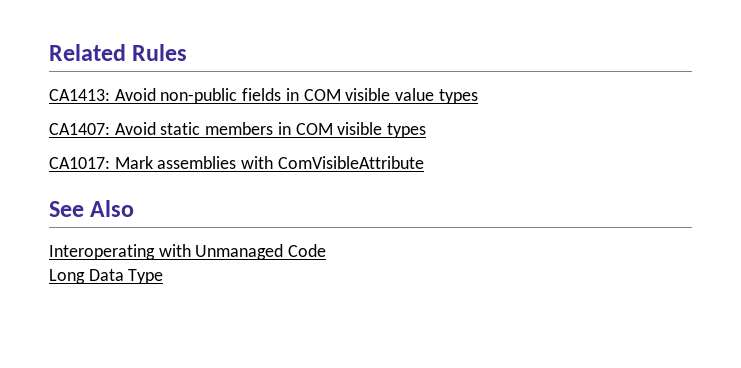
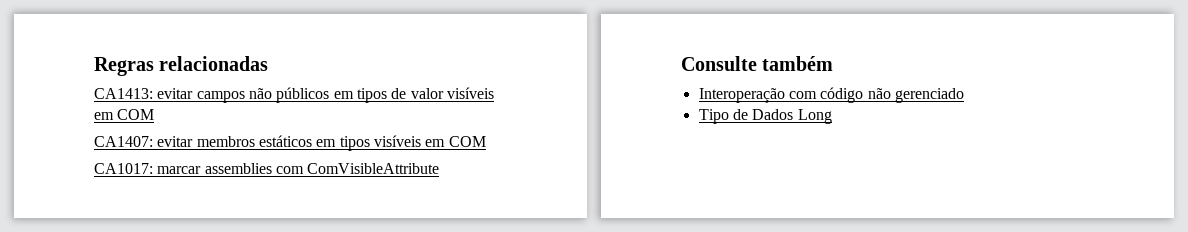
[49,44,188,61] Related Rules -> [94,56,269,76] Regras relacionadas
[114,88,478,104] [49,122,427,138] Avoid non-public fields in COM visible value types // CA1407: Avoid static members in COM visible types -> [157,87,494,103] [94,109,155,120] [94,135,486,151] evitar campos não públicos em tipos de valor visíveis em COM // CA1407: evitar membros estáticos em tipos visíveis em COM
[114,156,424,169] [49,200,135,217] [49,244,327,260] [49,269,164,284] Mark assemblies with ComVisibleAttribute // See Also // Interoperating with Unmanaged Code // Long Data Type -> [157,163,440,174] [681,56,834,71] [698,87,964,103] [698,109,832,124] marcar assemblies com ComVisibleAttribute // Consulte também // Interoperação com código não gerenciado // Tipo de Dados Long

